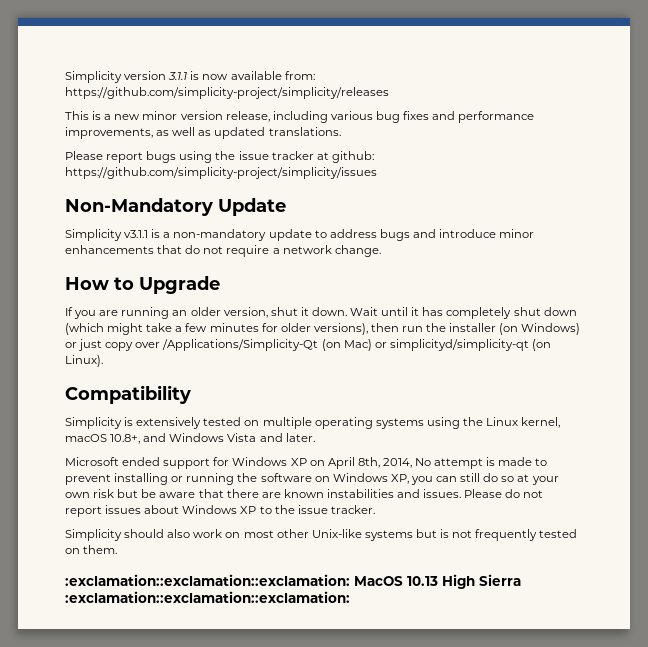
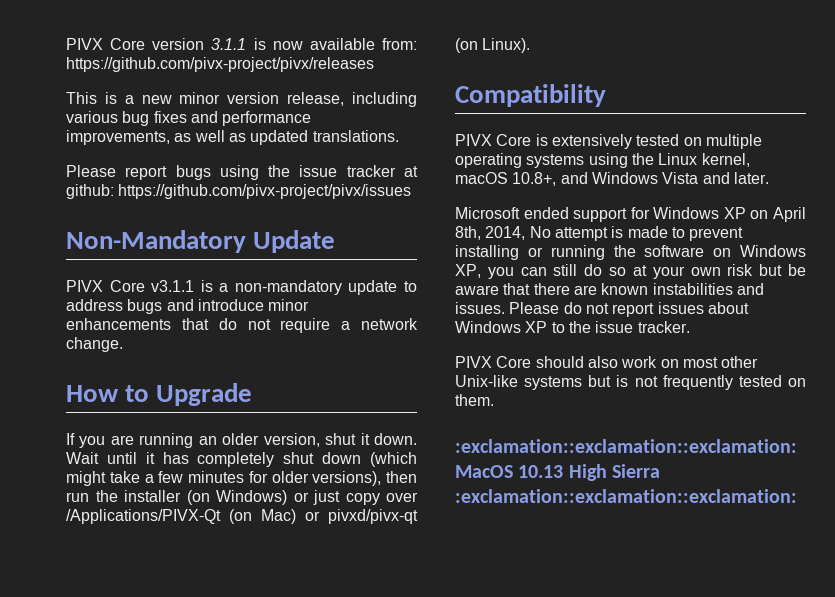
[65,71,122,83] Simplicity -> [66,38,146,50] PIVX Core
[65,87,389,99] https://github.com/simplicity-project/simplicity/releases -> [66,57,374,72] https://github.com/pivx-project/pivx/releases
[65,167,377,179] https://github.com/simplicity-project/simplicity/issues -> [118,184,412,199] https://github.com/pivx-project/pivx/issues
[65,229,122,241] Simplicity -> [66,280,145,292] PIVX Core
[162,339,319,351] /Applications/Simplicity-Qt -> [66,509,221,524] /Applications/PIVX-Qt
[389,339,529,351] simplicityd/simplicity-qt -> [328,509,418,524] pivxd/pivx-qt
[65,417,122,429] Simplicity -> [455,134,532,146] PIVX Core
[65,529,122,541] Simplicity -> [455,356,532,368] PIVX Core

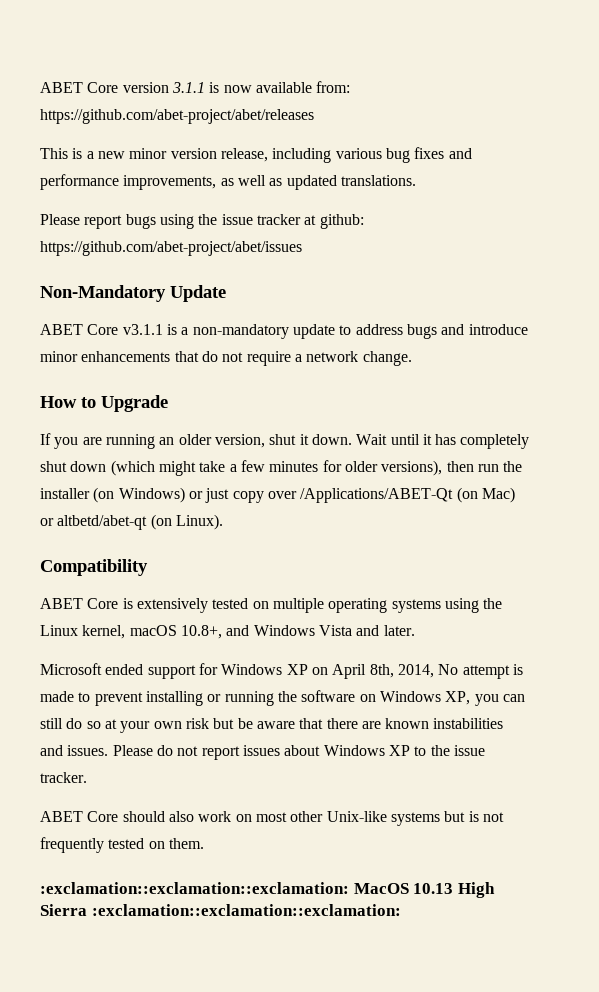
[66,38,103,50] PIVX -> [40,82,83,93] ABET
[66,57,374,72] https://github.com/pivx-project/pivx/releases -> [40,109,314,124] https://github.com/abet-project/abet/releases
[118,184,412,199] https://github.com/pivx-project/pivx/issues -> [40,241,302,256] https://github.com/abet-project/abet/issues
[66,280,103,292] PIVX -> [40,324,83,335] ABET
[66,509,221,524] /Applications/PIVX-Qt -> [300,488,454,503] /Applications/ABET-Qt
[328,509,418,524] pivxd/pivx-qt -> [57,515,148,530] altbetd/abet-qt
[455,134,492,146] PIVX -> [40,598,83,609] ABET
[455,356,492,368] PIVX -> [40,811,83,822] ABET

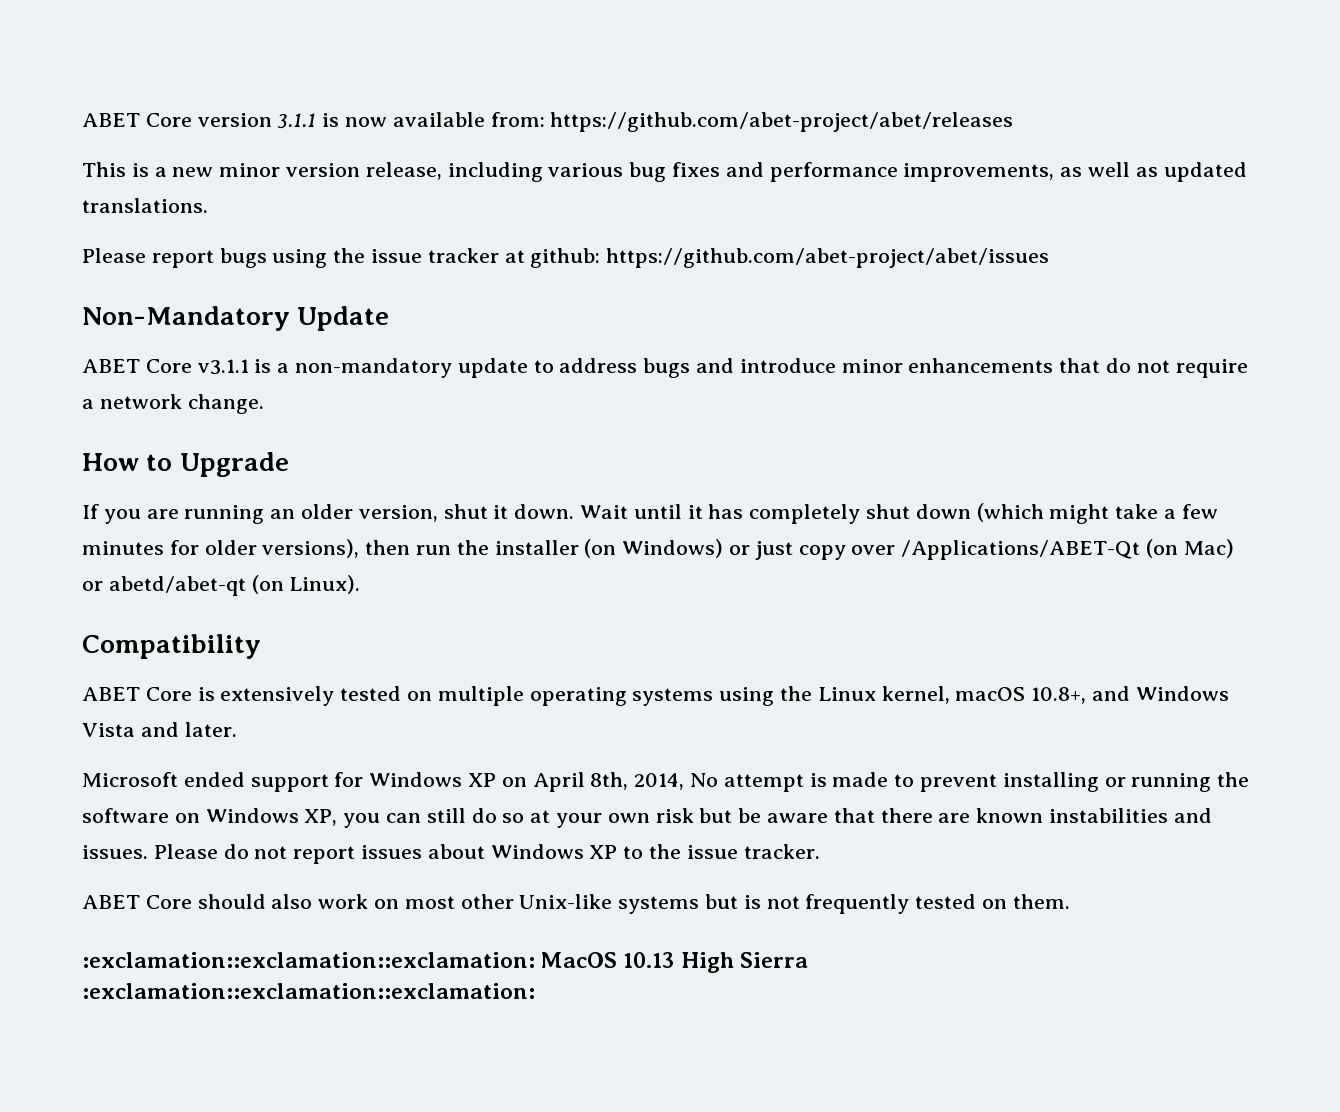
[57,515,148,530] altbetd/abet-qt -> [108,576,246,596] abetd/abet-qt

